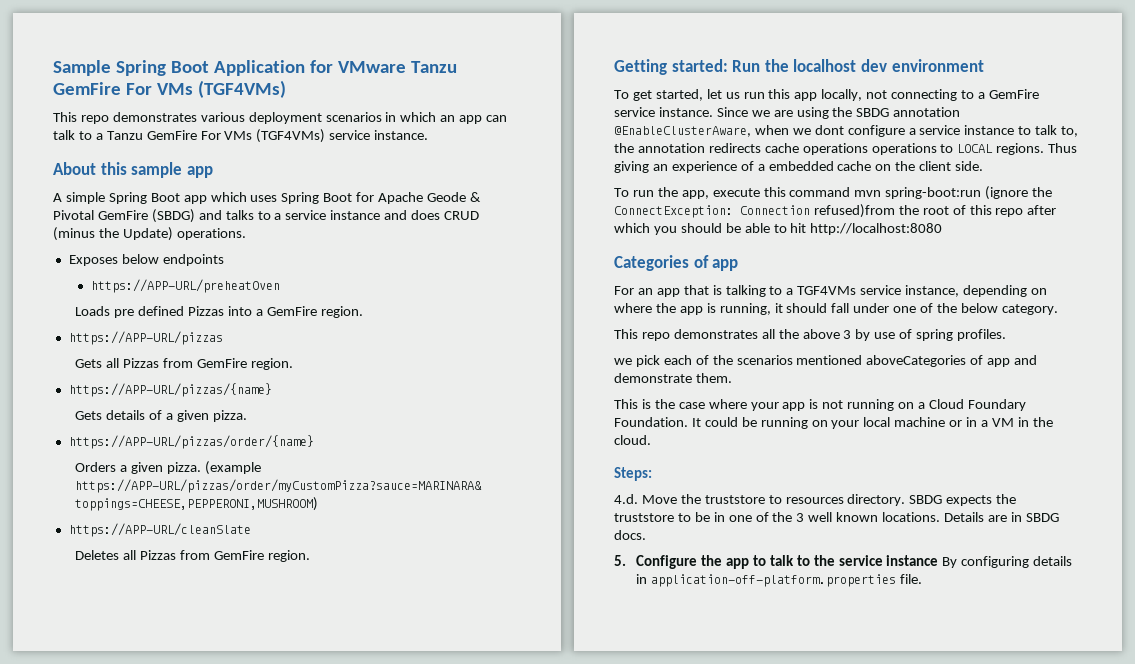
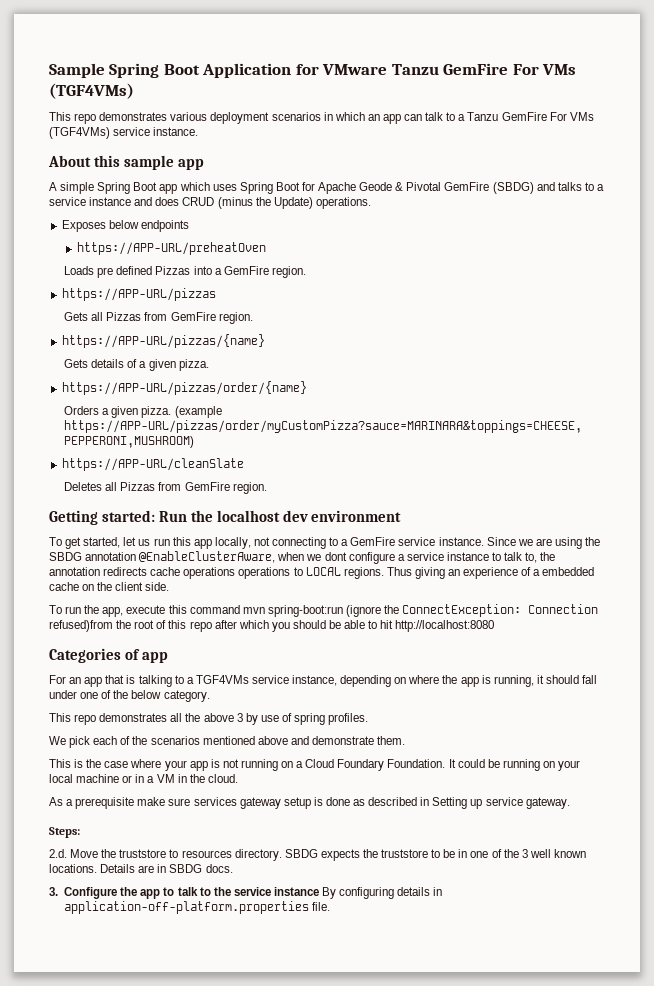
[614,358,632,365] we -> [49,736,66,745] We
[866,355,1011,367] aboveCategories of app -> [257,736,288,745] above
(651, 440) none -> [49,797,570,809] // As a prerequisite make sure services gateway setup is done as described in Setting up service gateway.
[614,494,638,504] 4.d. -> [49,849,67,858] 2.d.
[614,555,626,566] 5. -> [49,887,58,896] 3.

